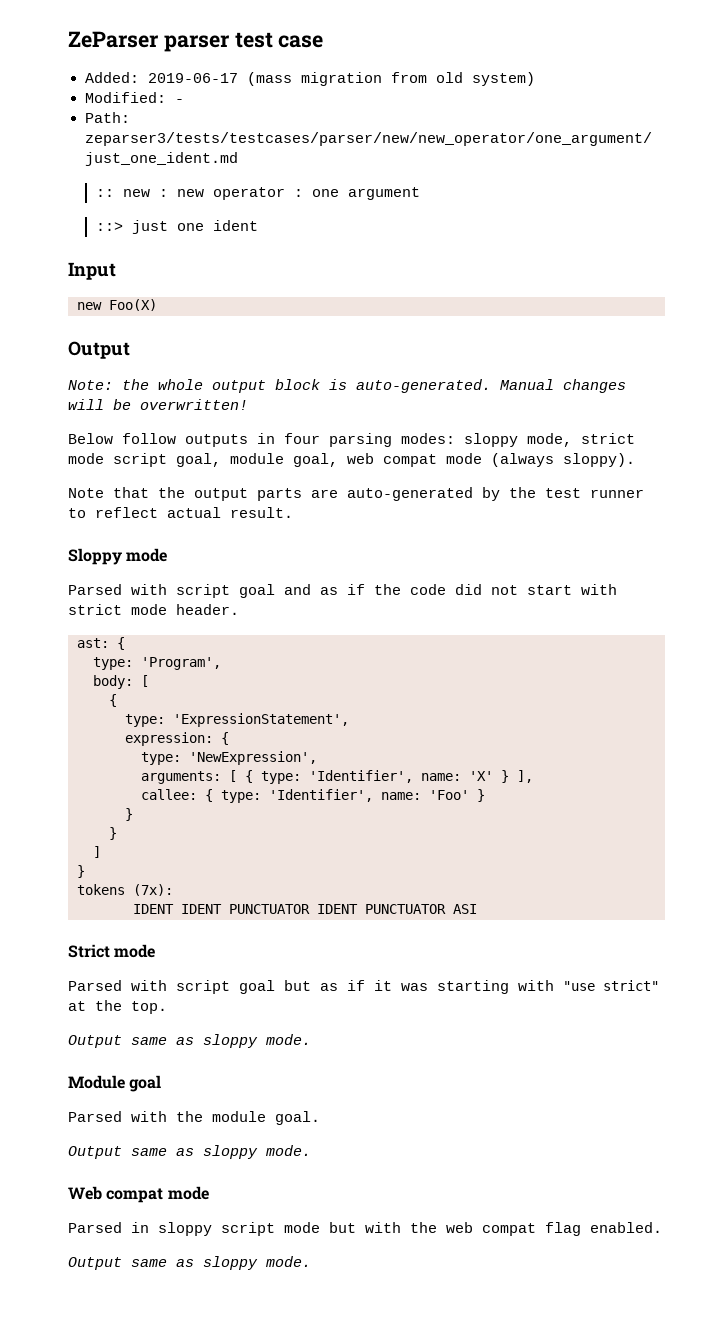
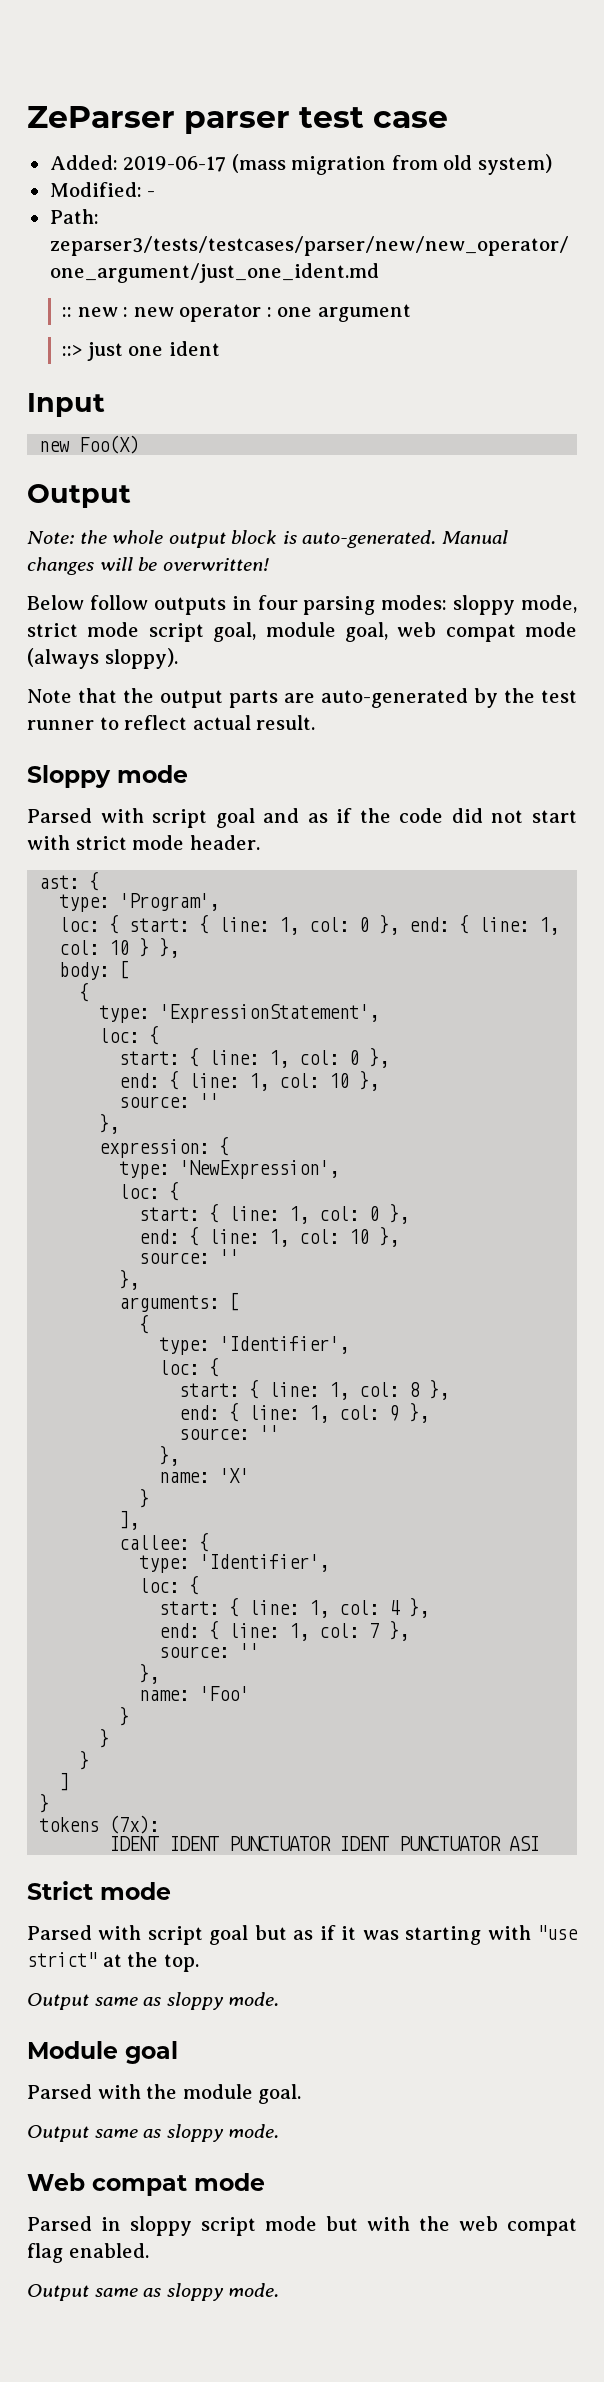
(221, 663) none -> [59,914,560,935] [59,937,180,958] // loc: { start: { line: 1, col: 0 }, end: { line: 1, col: 10 } },
[125,732,229,746] [141,751,317,765] expression: { // type: 'NewExpression', -> [99,1025,160,1045] [119,1047,390,1068] [119,1070,380,1091] [119,1093,220,1108] [99,1113,120,1134] [99,1136,230,1158] [119,1160,340,1179] [119,1181,180,1201] [139,1203,410,1224] [139,1226,400,1247] [139,1249,240,1264] [119,1269,140,1290] loc: { // start: { line: 1, col: 0 }, // end: { line: 1, col: 10 }, // source: '' // }, // expression: { // type: 'NewExpression', // loc: { // start: { line: 1, col: 0 }, // end: { line: 1, col: 10 }, // source: '' // },
[245,770,413,784] { type: 'Identifier', -> [139,1314,150,1334] [159,1336,350,1355] [159,1357,220,1377] [179,1379,450,1400] [179,1402,430,1423] [179,1425,280,1440] [159,1445,180,1466] // { // type: 'Identifier', // loc: { // start: { line: 1, col: 8 }, // end: { line: 1, col: 9 }, // source: '' // }, //
[501,770,509,783] } -> [139,1488,150,1508] // } //
[221,789,373,803] type: 'Identifier', -> [139,1554,330,1573] [139,1575,200,1595] [159,1597,430,1618] [159,1620,410,1641] [159,1643,260,1658] [139,1663,160,1684] // type: 'Identifier', // loc: { // start: { line: 1, col: 4 }, // end: { line: 1, col: 7 }, // source: '' // }, //
(469, 795) none -> (250, 1693) //

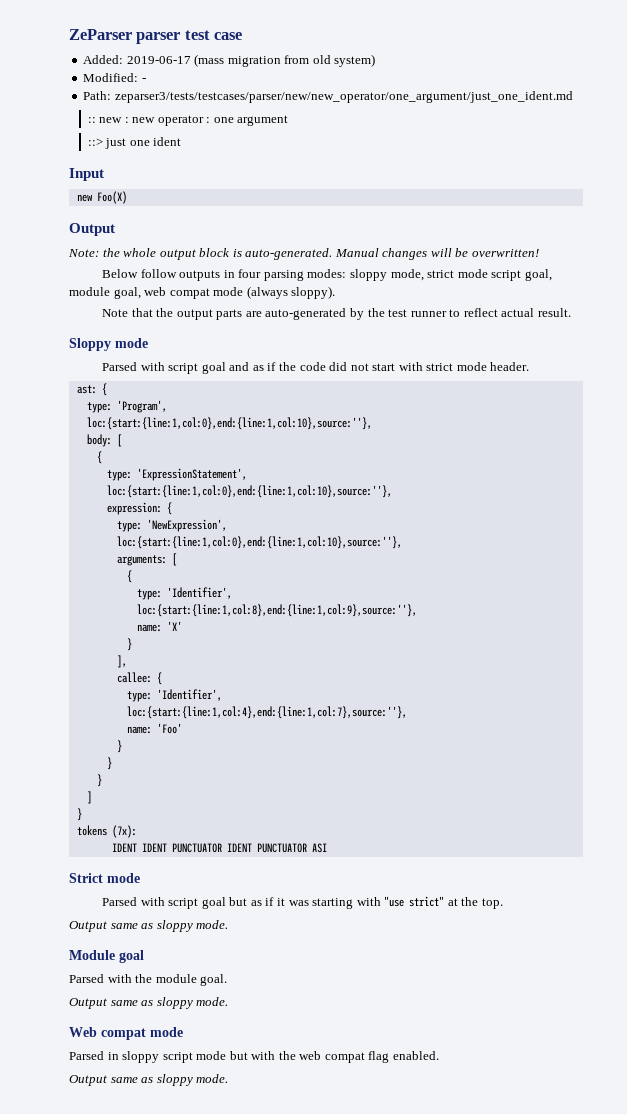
[59,914,560,935] [59,937,180,958] loc: { start: { line: 1, col: 0 }, end: { line: 1, col: 10 } }, -> [86,417,372,430] loc:{start:{line:1,col:0},end:{line:1,col:10},source:''},
[99,1025,160,1045] [119,1047,390,1068] [119,1070,380,1091] [119,1093,220,1108] [99,1113,120,1134] [99,1136,230,1158] [119,1160,340,1179] [119,1181,180,1201] [139,1203,410,1224] [139,1226,400,1247] [139,1249,240,1264] [119,1269,140,1290] loc: { // start: { line: 1, col: 0 }, // end: { line: 1, col: 10 }, // source: '' // }, // expression: { // type: 'NewExpression', // loc: { // start: { line: 1, col: 0 }, // end: { line: 1, col: 10 }, // source: '' // }, -> [106,485,392,498] [106,502,172,515] [116,519,227,532] [116,536,402,549] loc:{start:{line:1,col:0},end:{line:1,col:10},source:''}, // expression: { // type: 'NewExpression', // loc:{start:{line:1,col:0},end:{line:1,col:10},source:''},
[159,1357,220,1377] [179,1379,450,1400] [179,1402,430,1423] [179,1425,280,1440] [159,1445,180,1466] loc: { // start: { line: 1, col: 8 }, // end: { line: 1, col: 9 }, // source: '' // }, -> [136,604,417,617] loc:{start:{line:1,col:8},end:{line:1,col:9},source:''},
[139,1575,200,1595] [159,1597,430,1618] [159,1620,410,1641] [159,1643,260,1658] [139,1663,160,1684] loc: { // start: { line: 1, col: 4 }, // end: { line: 1, col: 7 }, // source: '' // }, -> [126,706,407,719] loc:{start:{line:1,col:4},end:{line:1,col:7},source:''},

